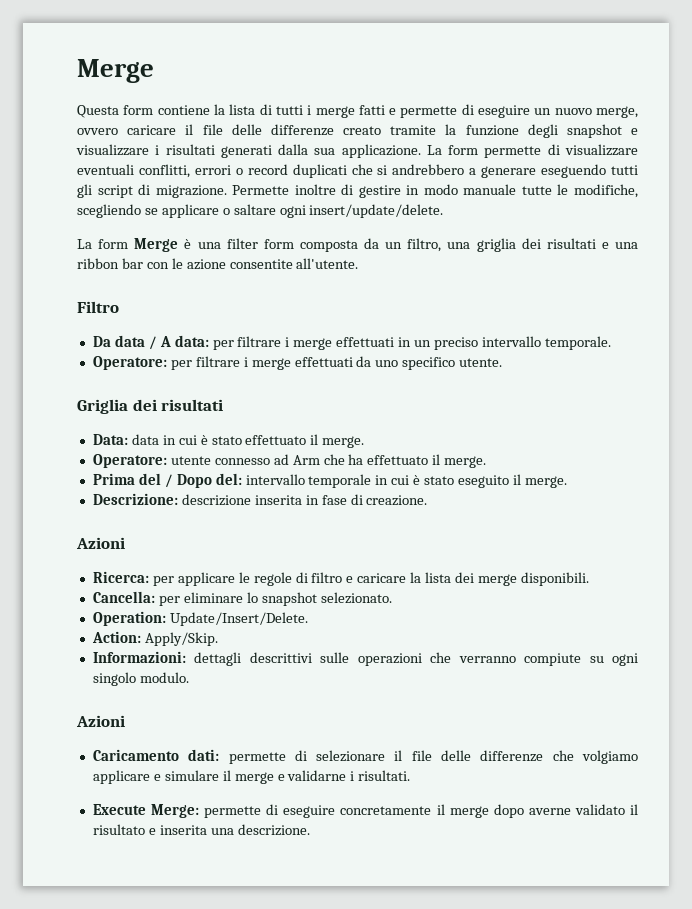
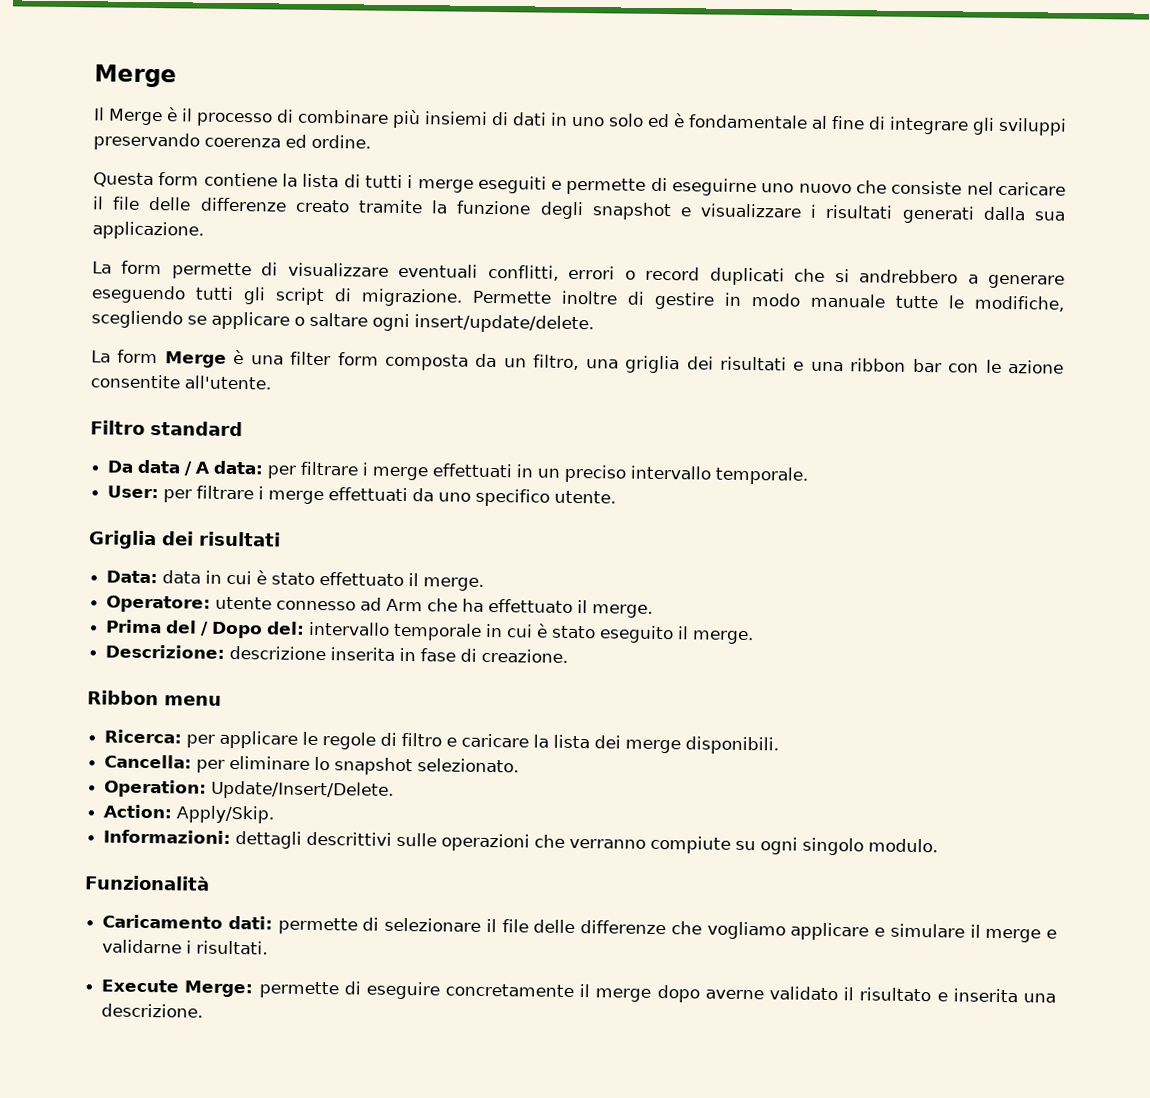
[77,59,154,83] Merge -> [94,64,177,88] [93,107,1067,136] [93,132,371,151] Merge // Il Merge è il processo di combinare più insiemi di dati in uno solo ed è fondamentale al fine di integrare gli sviluppi preservando coerenza ed ordine.
[358,105,385,115] fatti -> [477,175,547,194] eseguiti
[478,105,638,118] [77,128,118,135] eseguire un nuovo merge, ovvero -> [672,178,994,197] eseguirne uno nuovo che consiste nel
(421, 151) none -> (204, 230) //
(119, 307) none -> [150,421,243,437] standard
[92,356,167,370] Operatore: -> [107,485,160,499] User:
[76,537,125,549] Azioni -> [87,690,222,706] Ribbon menu
[76,715,125,727] Azioni -> [84,875,210,891] Funzionalità
[582,750,638,764] volgiamo -> [706,921,786,940] vogliamo

